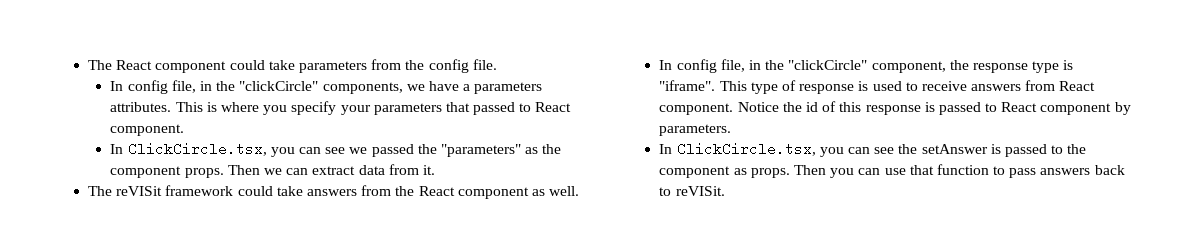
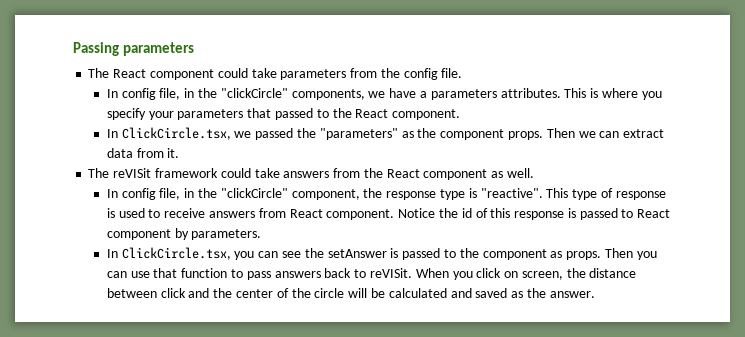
(88, 65) none -> [73,42,194,56] Passing parameters //
(532, 107) none -> [332,108,352,118] the
[270,147,346,157] you can see -> (231, 133) none
[659,80,716,91] "iframe". -> [480,188,543,198] "reactive".
(725, 191) none -> [415,268,637,280] [106,288,595,298] When you click on screen, the distance between click and the center of the circle will be calculated and saved as the answer.

